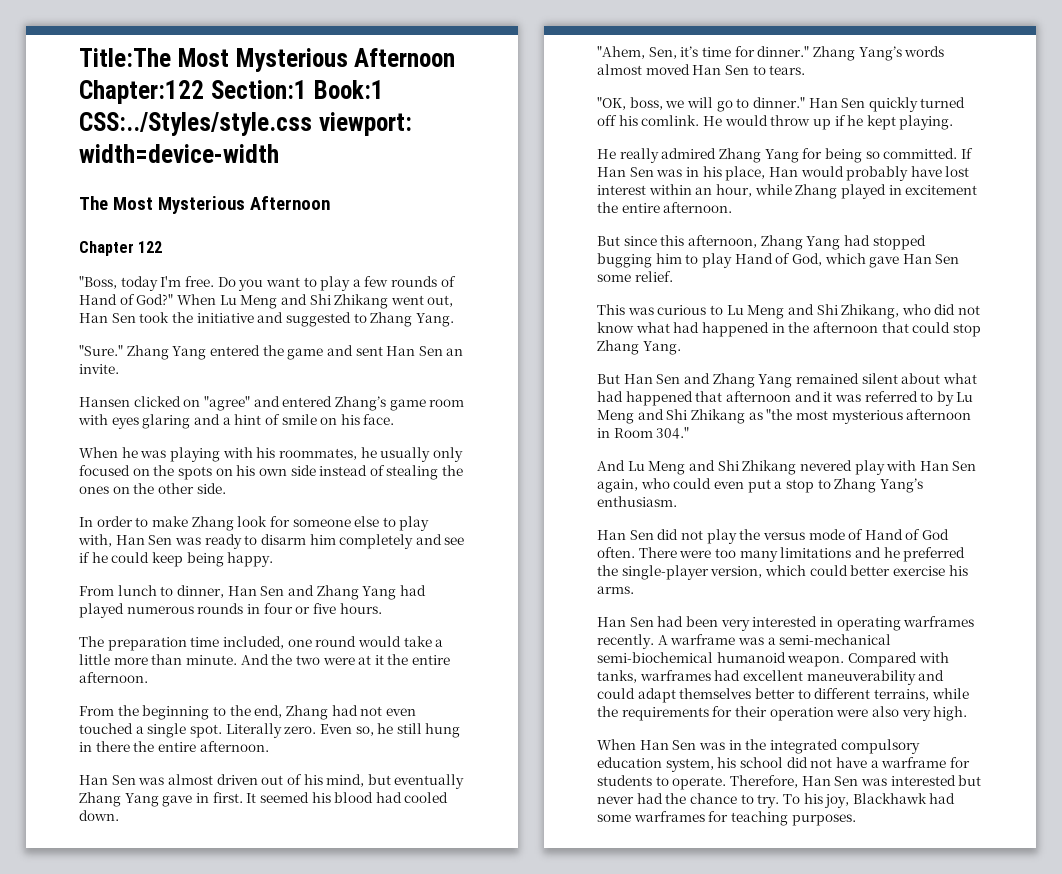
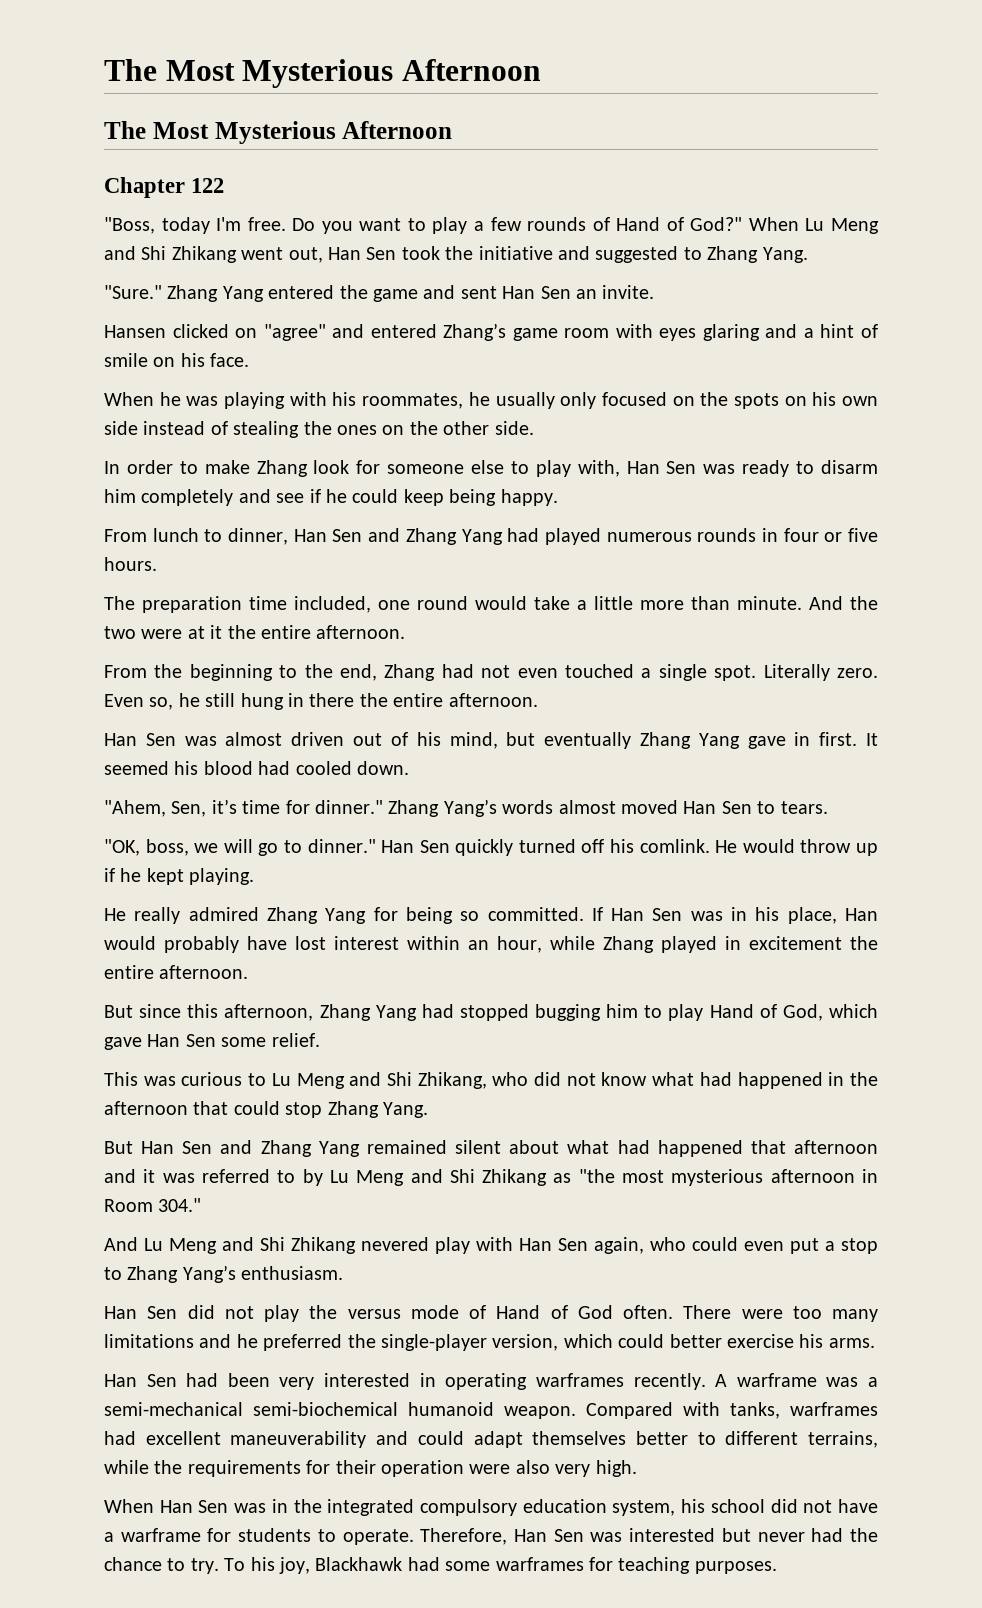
[79,48,456,72] [79,80,384,104] [79,112,412,136] [79,144,279,163] Title:The Most Mysterious Afternoon Chapter:122 Section:1 Book:1 CSS:../Styles/style.css viewport: width=device-width -> [104,59,541,88] The Most Mysterious Afternoon

